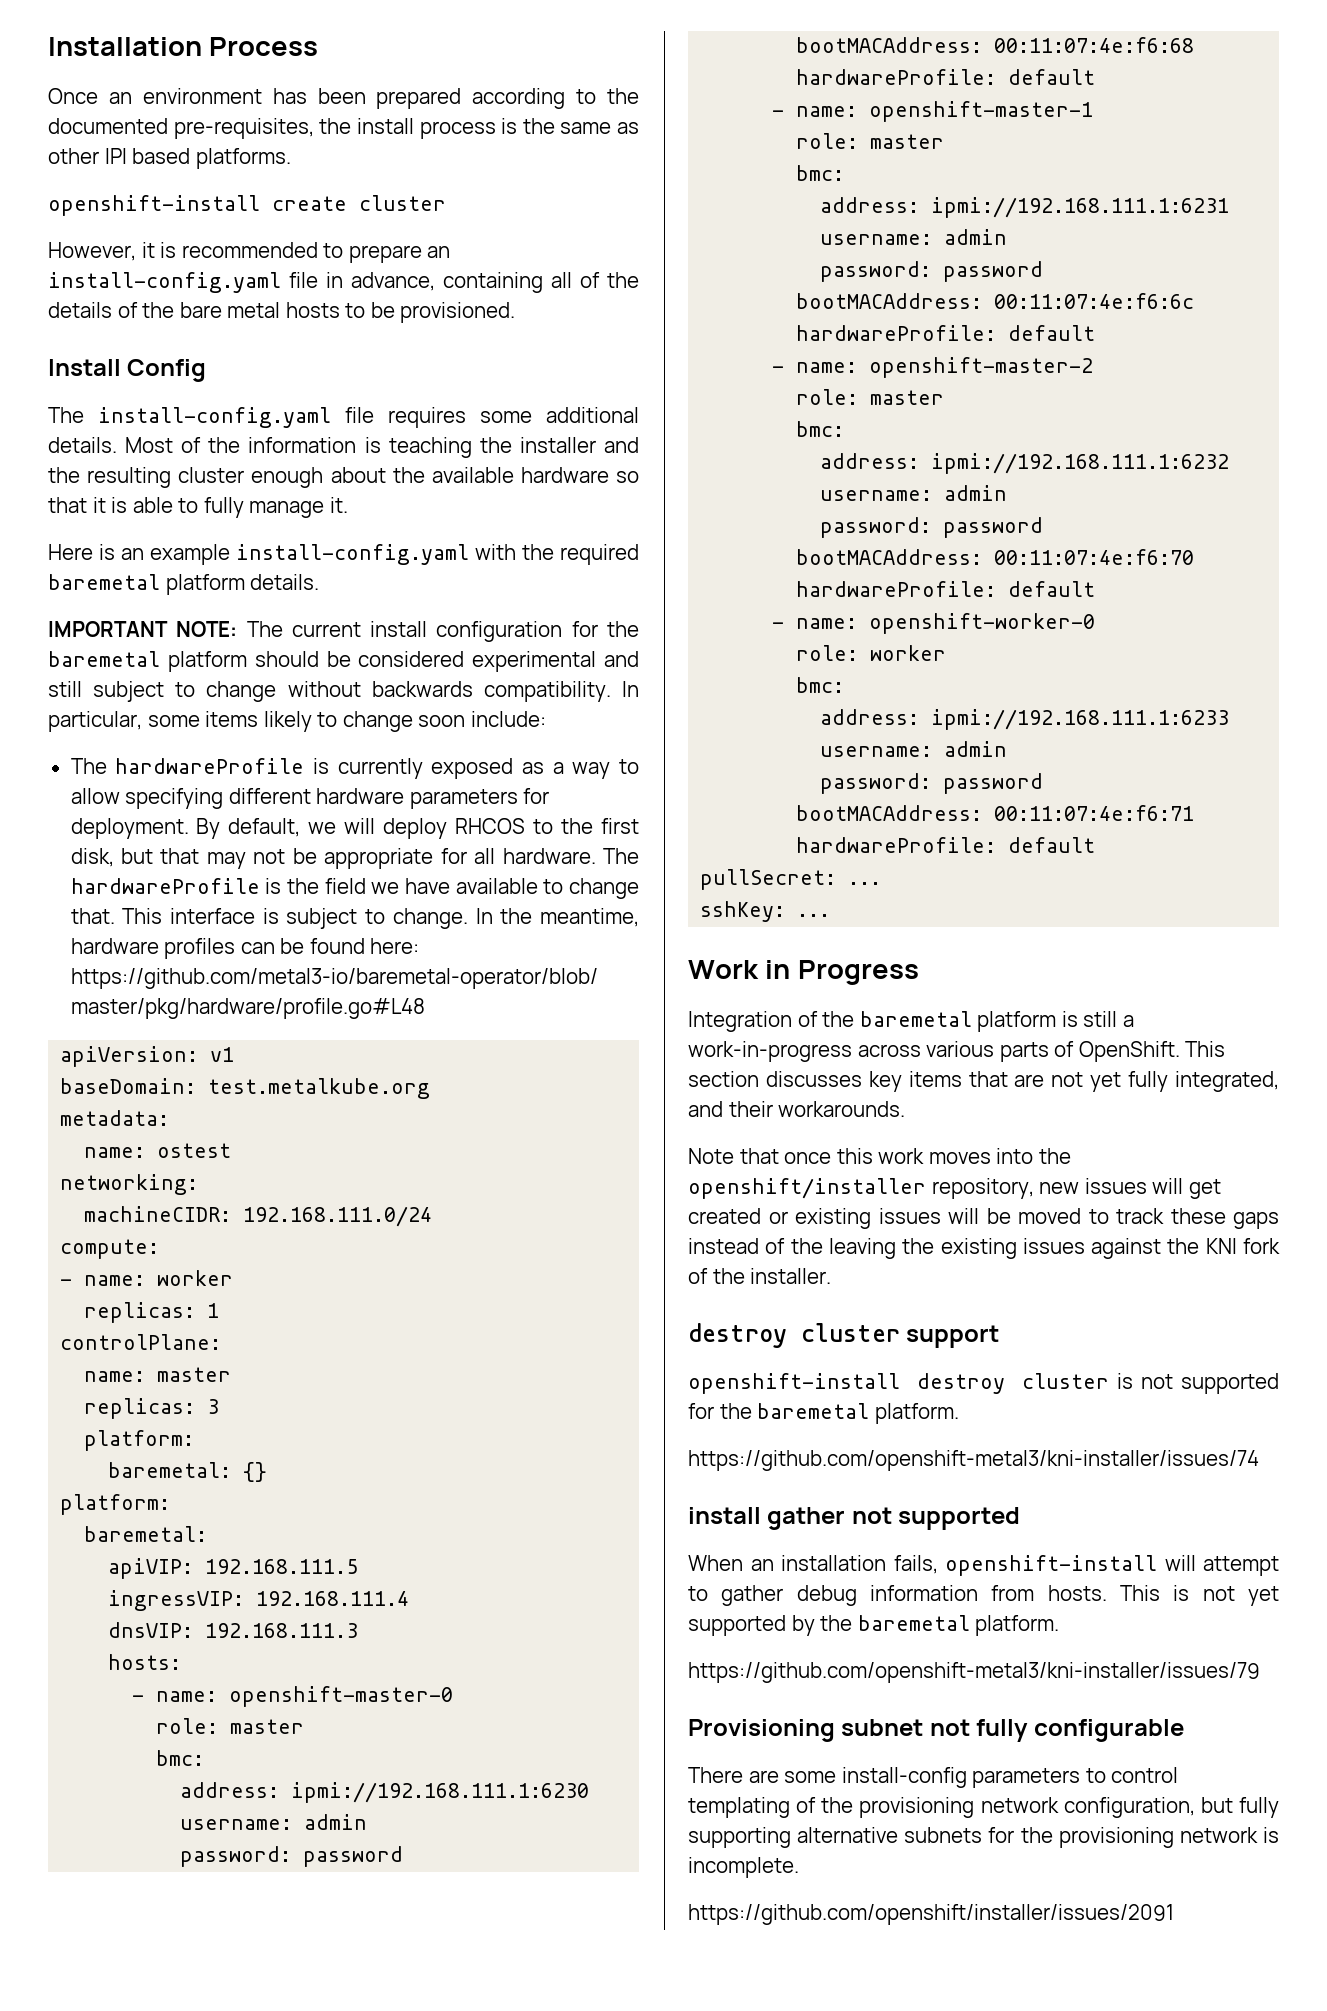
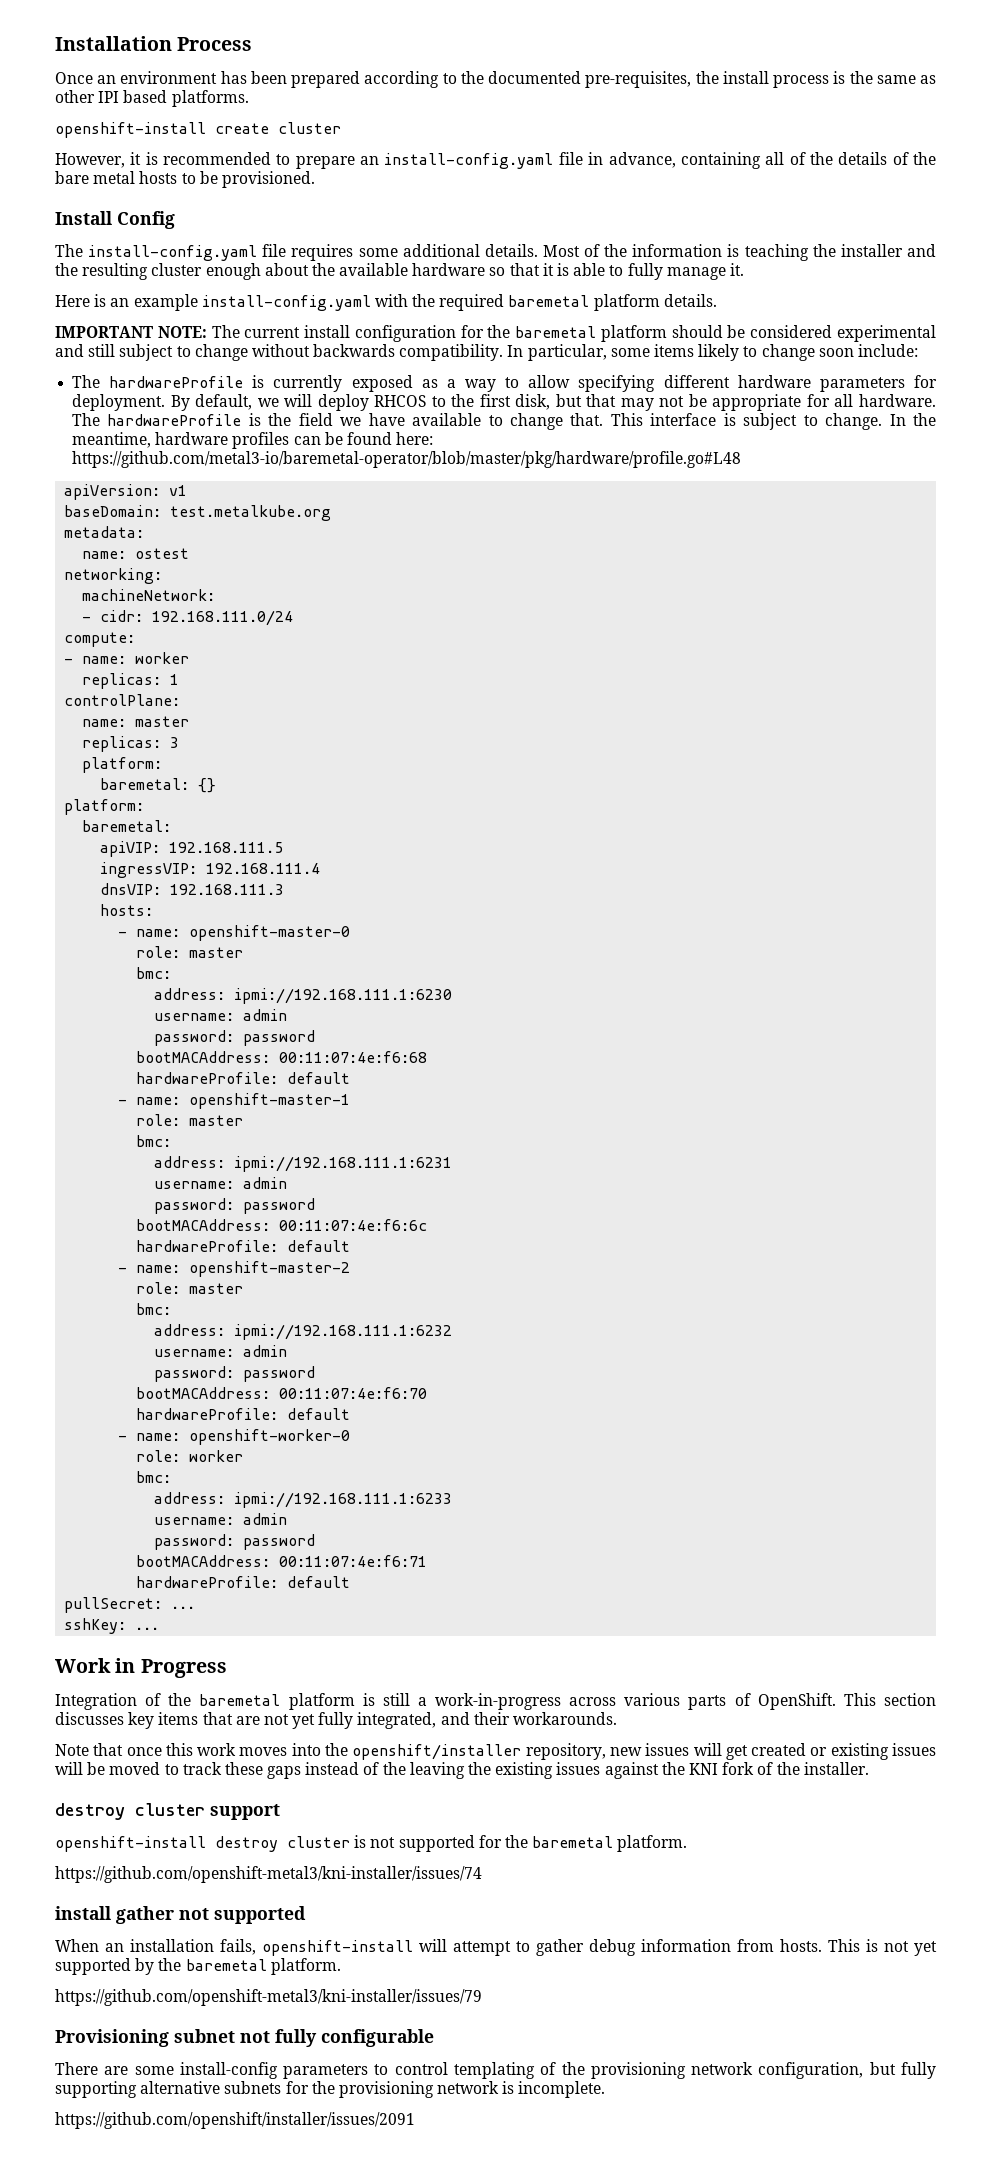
[84,1206,232,1222] machineCIDR: -> [82,589,216,601] [82,610,144,622] machineNetwork: // - cidr:

